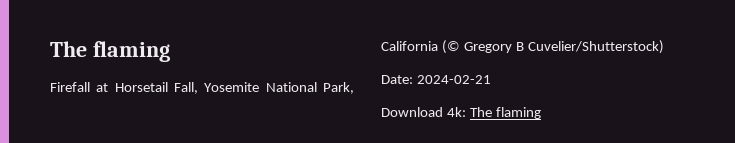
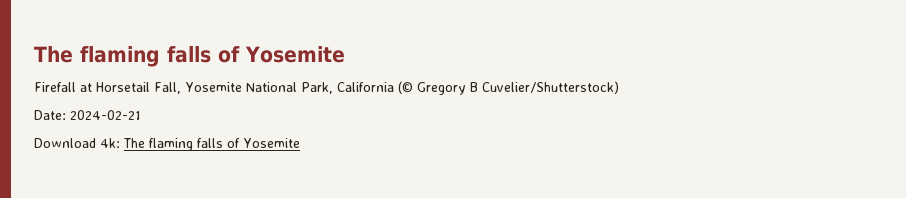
[50,41,170,62] The flaming -> [34,46,345,67] The flaming falls of Yosemite
(541, 113) none -> [197,138,300,148] falls of Yosemite

